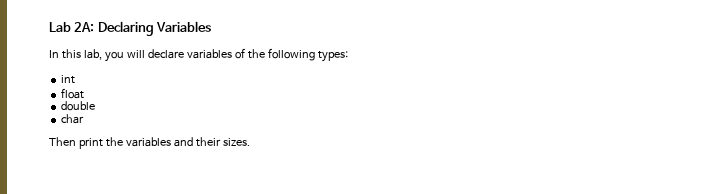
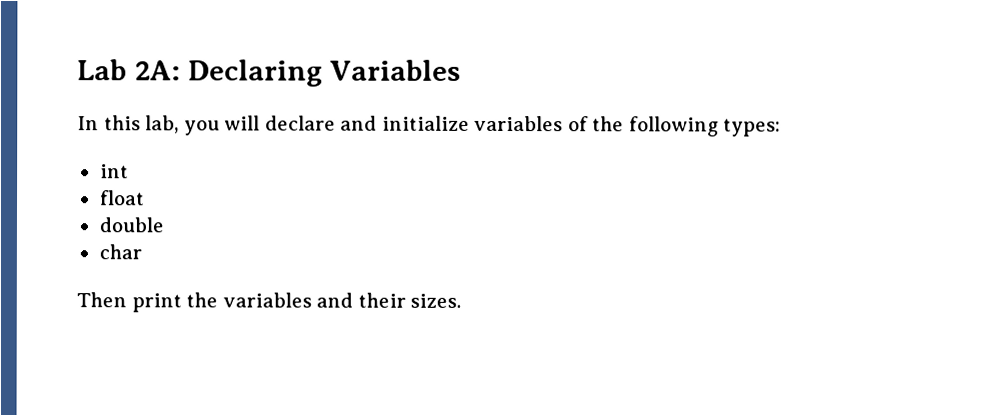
(184, 54) none -> [340,115,470,131] and initialize

